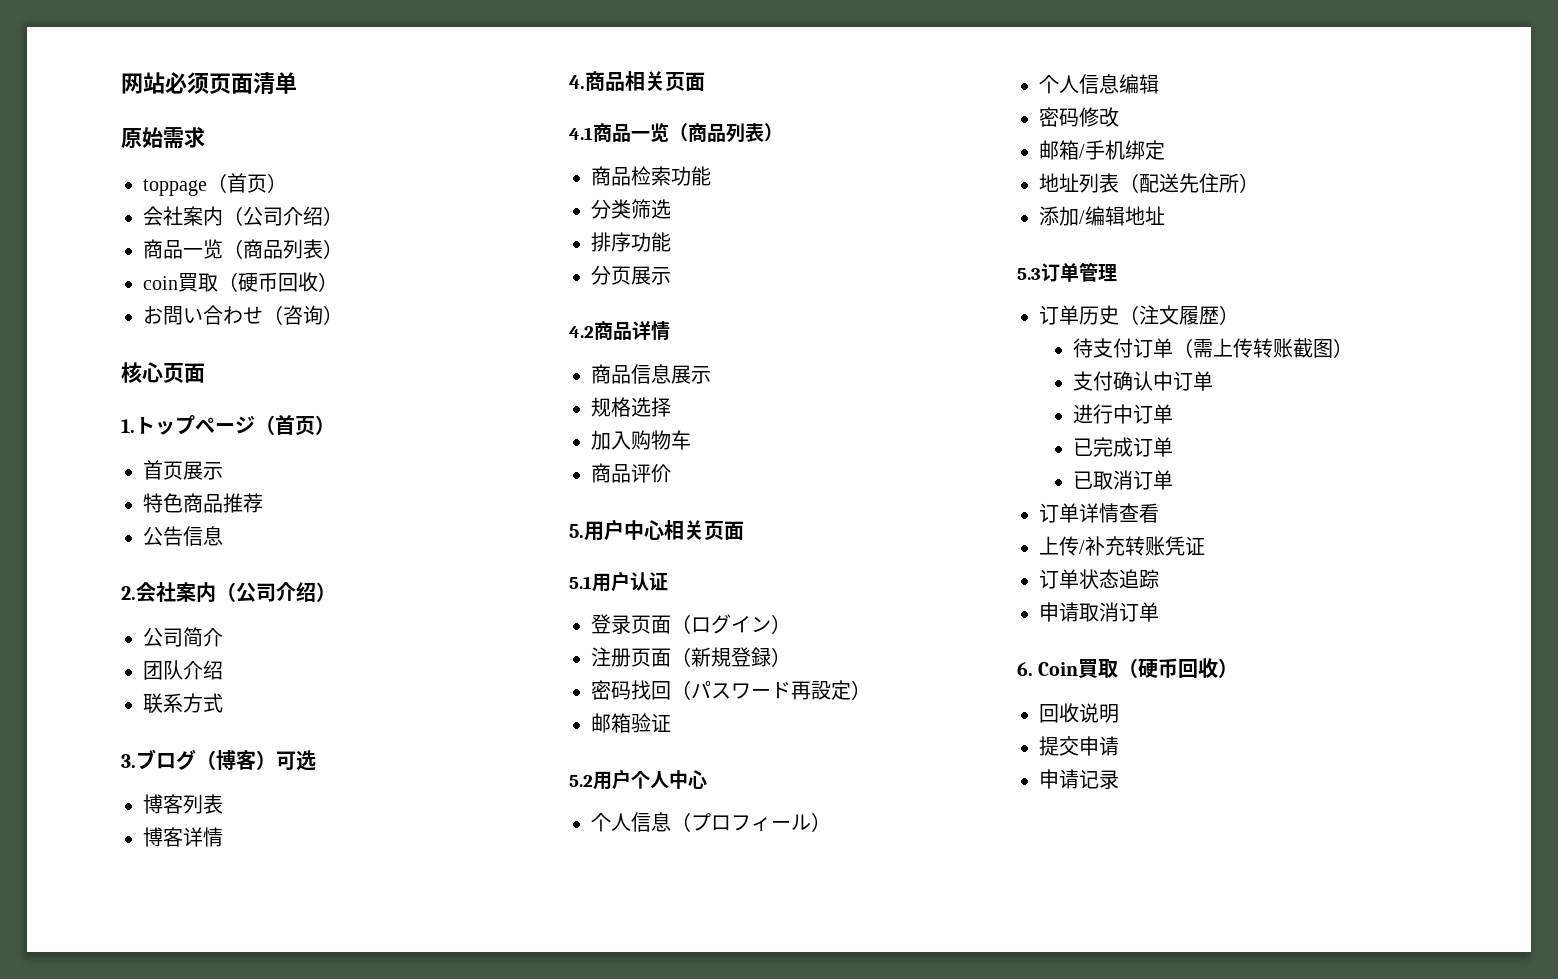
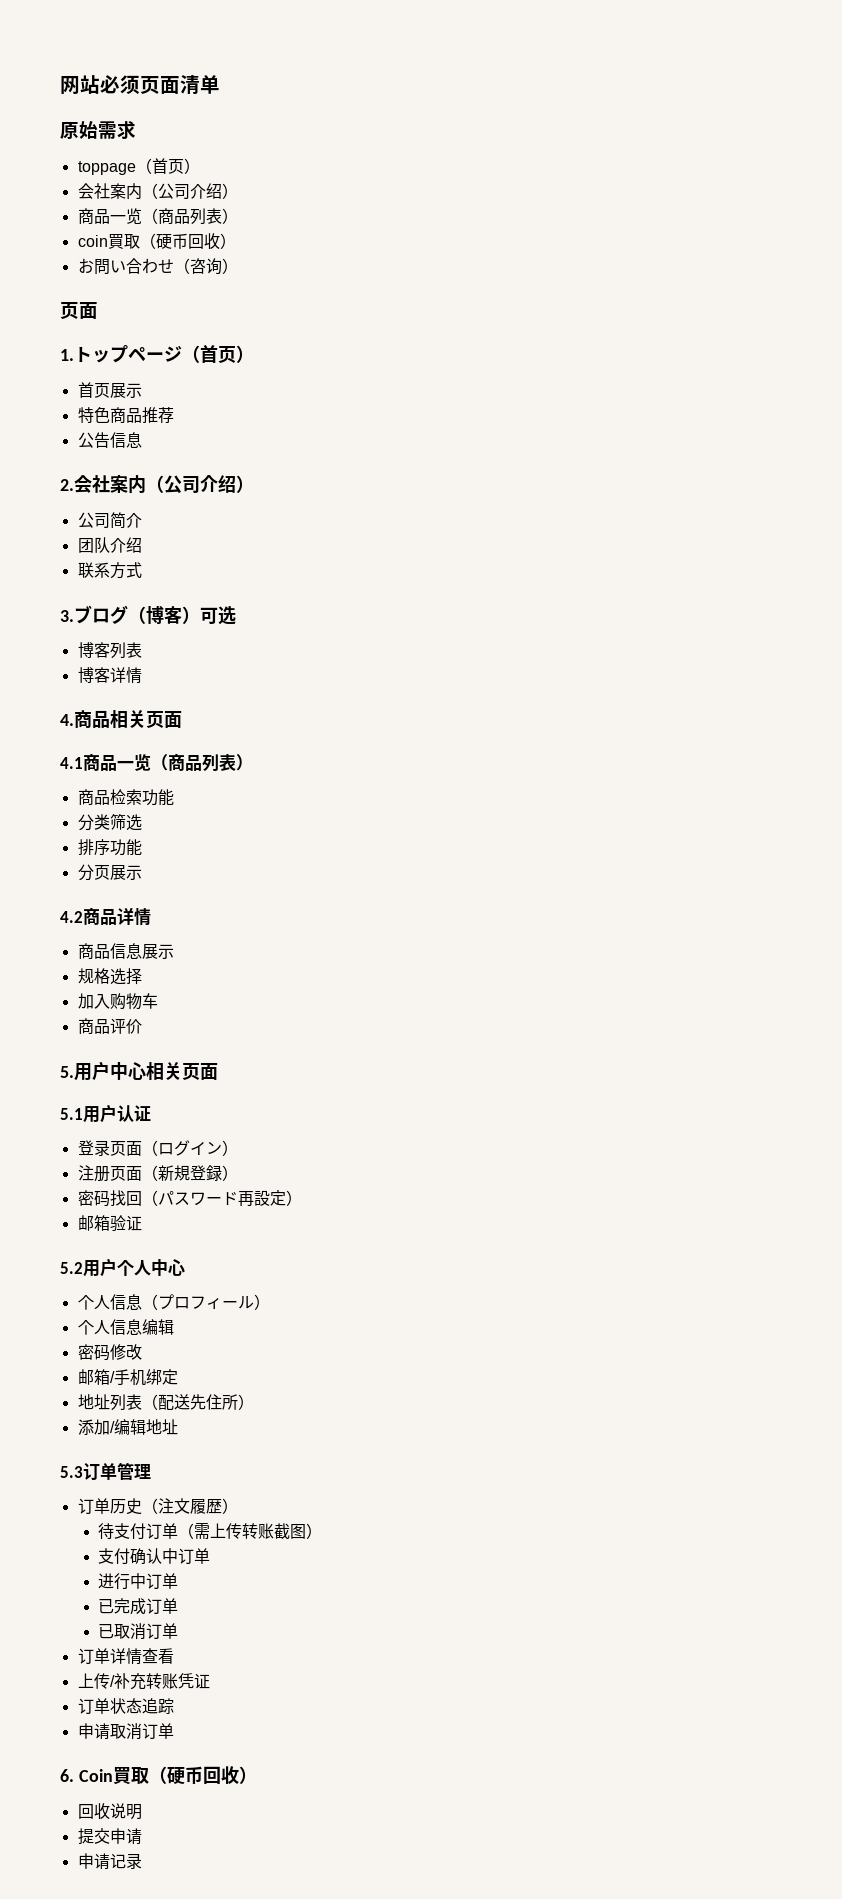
[121,362,163,383] 核心 -> (238, 266) none

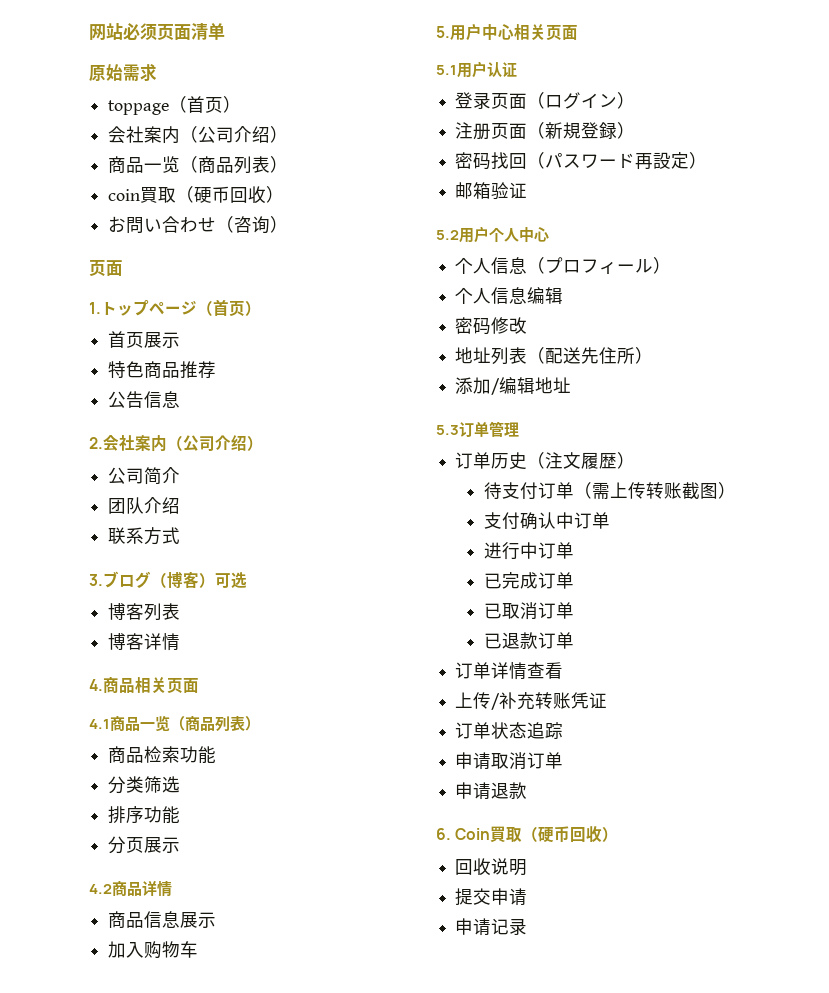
[77,968,142,985] // 规格选择 -> (217, 920) none
[77,1018,142,1034] // 商品评价 -> (199, 949) none
[77,1369,178,1386] // 邮箱/手机绑定 -> (528, 325) none
(179, 1631) none -> [484,632,575,649] // 已退款订单
(174, 1731) none -> [455,782,528,800] // 申请退款

